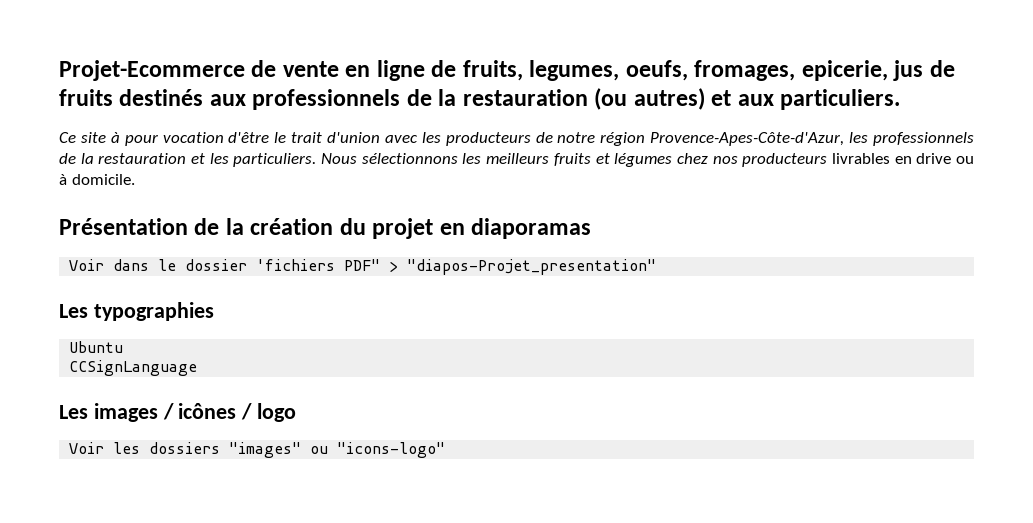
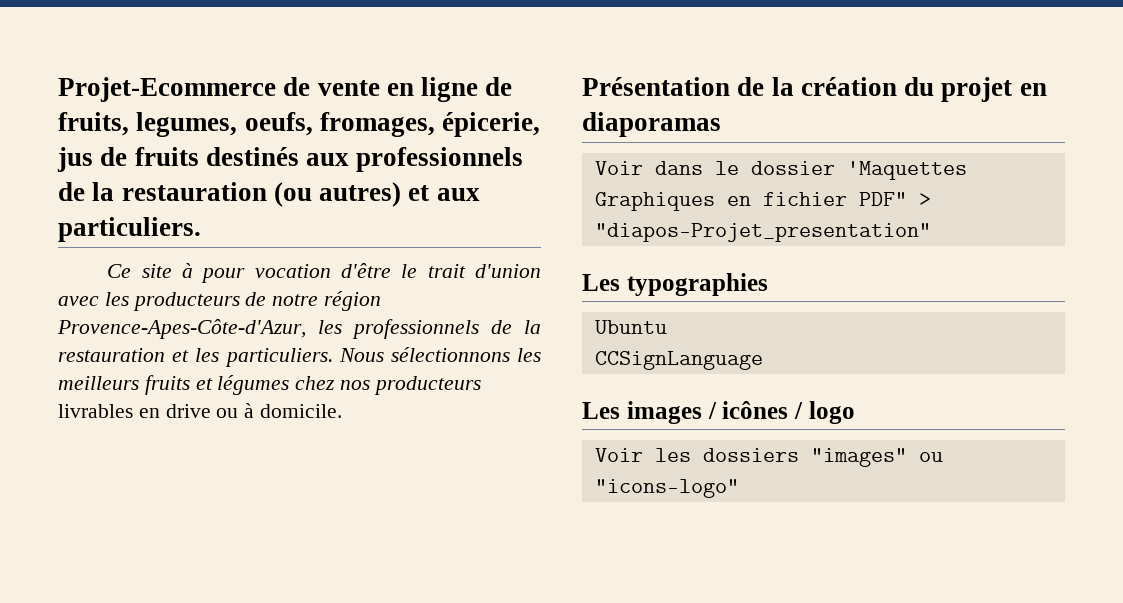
[801,60,888,81] epicerie, -> [442,112,541,137] épicerie,
[256,259,336,271] 'fichiers -> [846,161,967,180] [594,192,847,211] 'Maquettes Graphiques en fichier

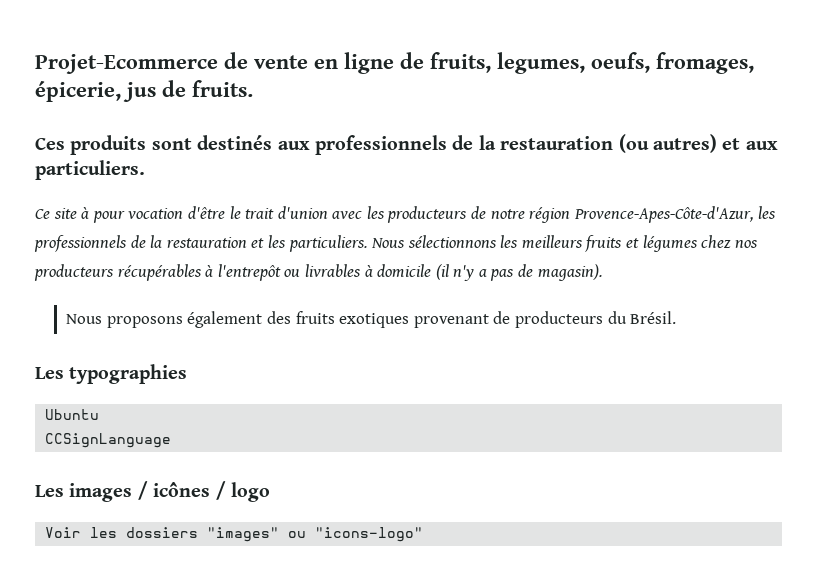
[134,147,199,166] fruits -> [192,80,253,97] [35,135,192,155] fruits. // Ces produits sont
[58,403,343,418] [582,77,1047,102] [582,112,721,137] [594,161,967,180] [594,192,931,211] [594,223,931,242] livrables en drive ou à domicile. // Présentation de la création du projet en diaporamas // Voir dans le dossier 'Maquettes Graphiques en fichier PDF" > "diapos-Projet_presentation" -> [117,264,603,281] [66,311,677,328] récupérables à l'entrepôt ou livrables à domicile (il n'y a pas de magasin). // Nous proposons également des fruits exotiques provenant de producteurs du Brésil.

